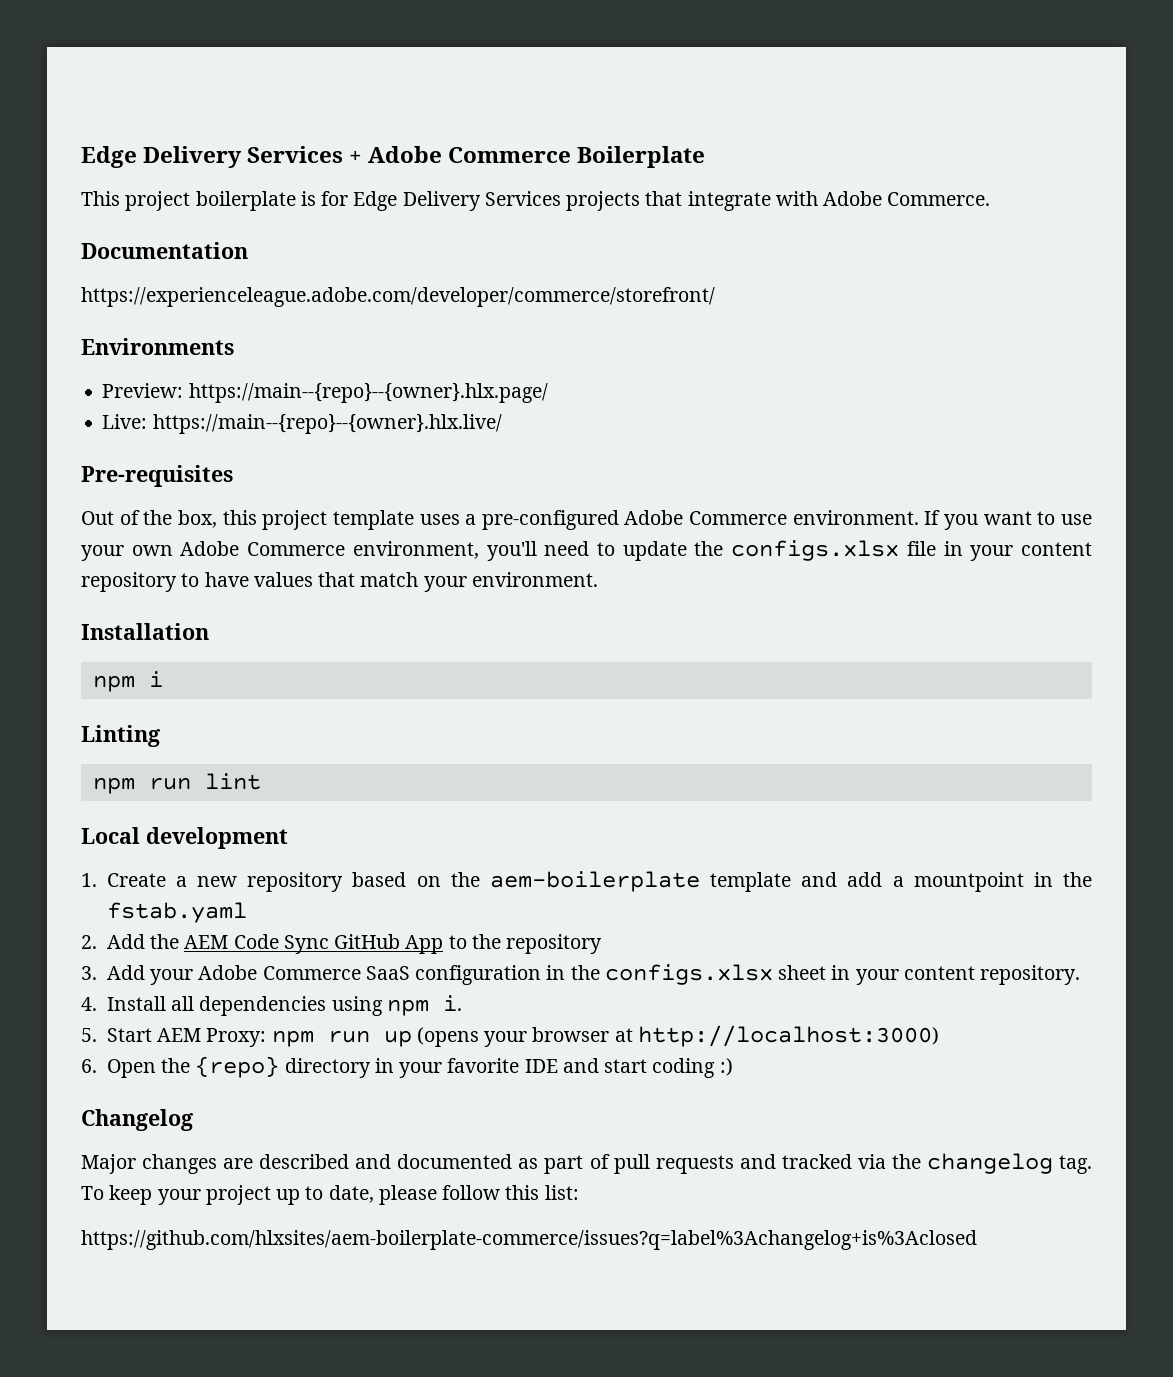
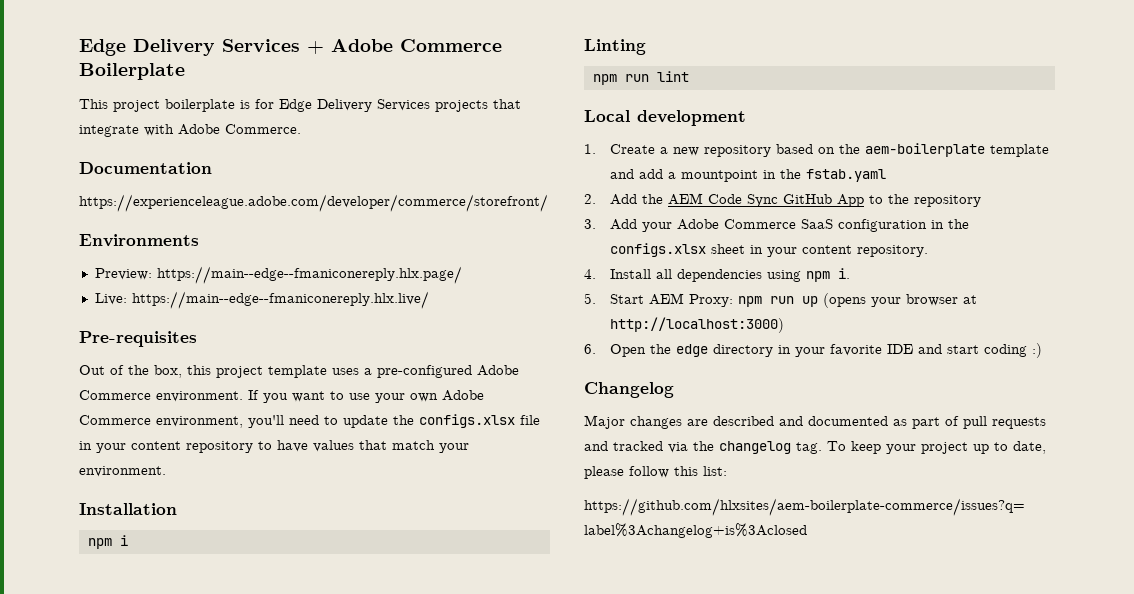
[188,383,548,403] https://main--{repo}--{owner}.hlx.page/ -> [156,266,462,284] https://main--edge--fmaniconereply.hlx.page/
[152,414,502,434] https://main--{repo}--{owner}.hlx.live/ -> [131,291,429,309] https://main--edge--fmaniconereply.hlx.live/
[195,1056,280,1078] {repo} -> [675,344,708,357] edge

